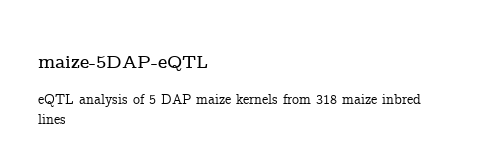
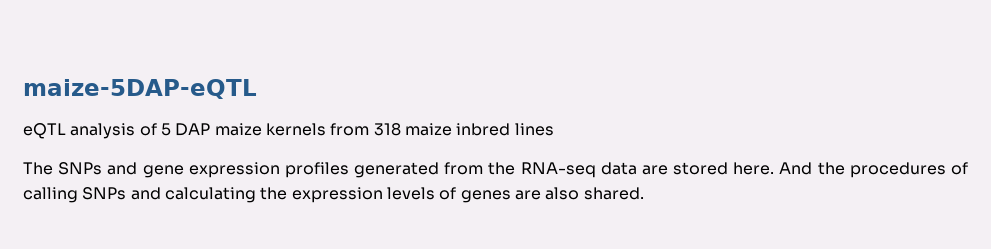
(66, 119) none -> [23,162,968,178] [23,187,644,203] // The SNPs and gene expression profiles generated from the RNA-seq data are stored here. And the procedures of calling SNPs and calculating the expression levels of genes are also shared.

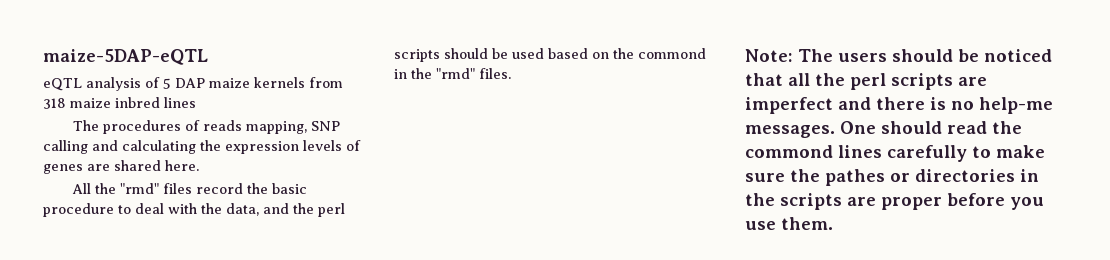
[58,162,968,178] [23,187,127,203] SNPs and gene expression profiles generated from the RNA-seq data are stored here. And the procedures of calling SNPs -> [103,120,341,134] [43,140,88,154] procedures of reads mapping, SNP calling
[545,187,644,200] also shared. -> [114,160,199,171] [72,183,308,194] [43,203,345,217] [394,48,706,62] [394,68,511,79] [745,49,1052,62] [745,73,987,90] [745,97,1053,114] [745,121,1022,138] [745,145,1045,162] [745,169,1039,186] [745,193,1044,210] [745,217,833,230] shared here. // All the "rmd" files record the basic procedure to deal with the data, and the perl scripts should be used based on the commond in the "rmd" files. // Note: The users should be noticed that all the perl scripts are imperfect and there is no help-me messages. One should read the commond lines carefully to make sure the pathes or directories in the scripts are proper before you use them.

